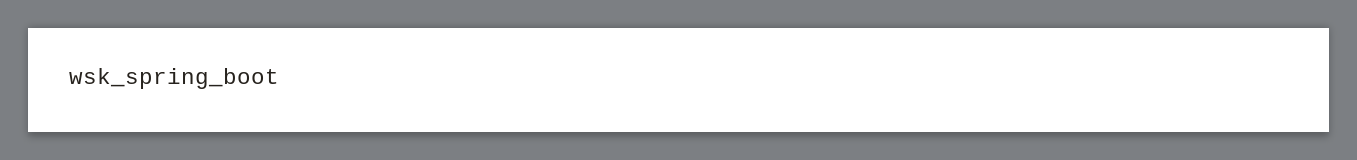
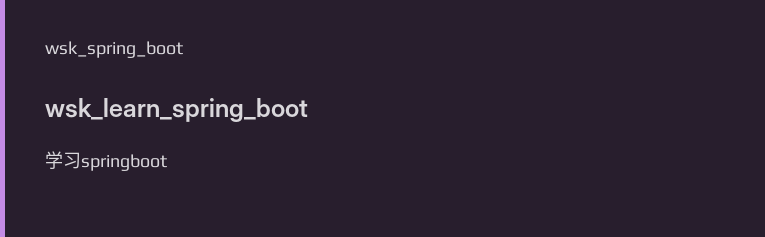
(279, 78) none -> [45,98,308,122] [45,151,167,171] // wsk_learn_spring_boot // 学习springboot

